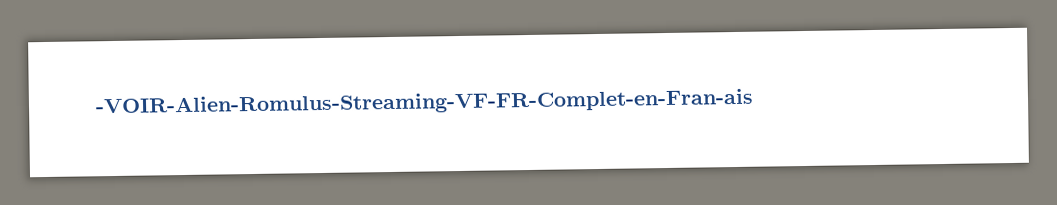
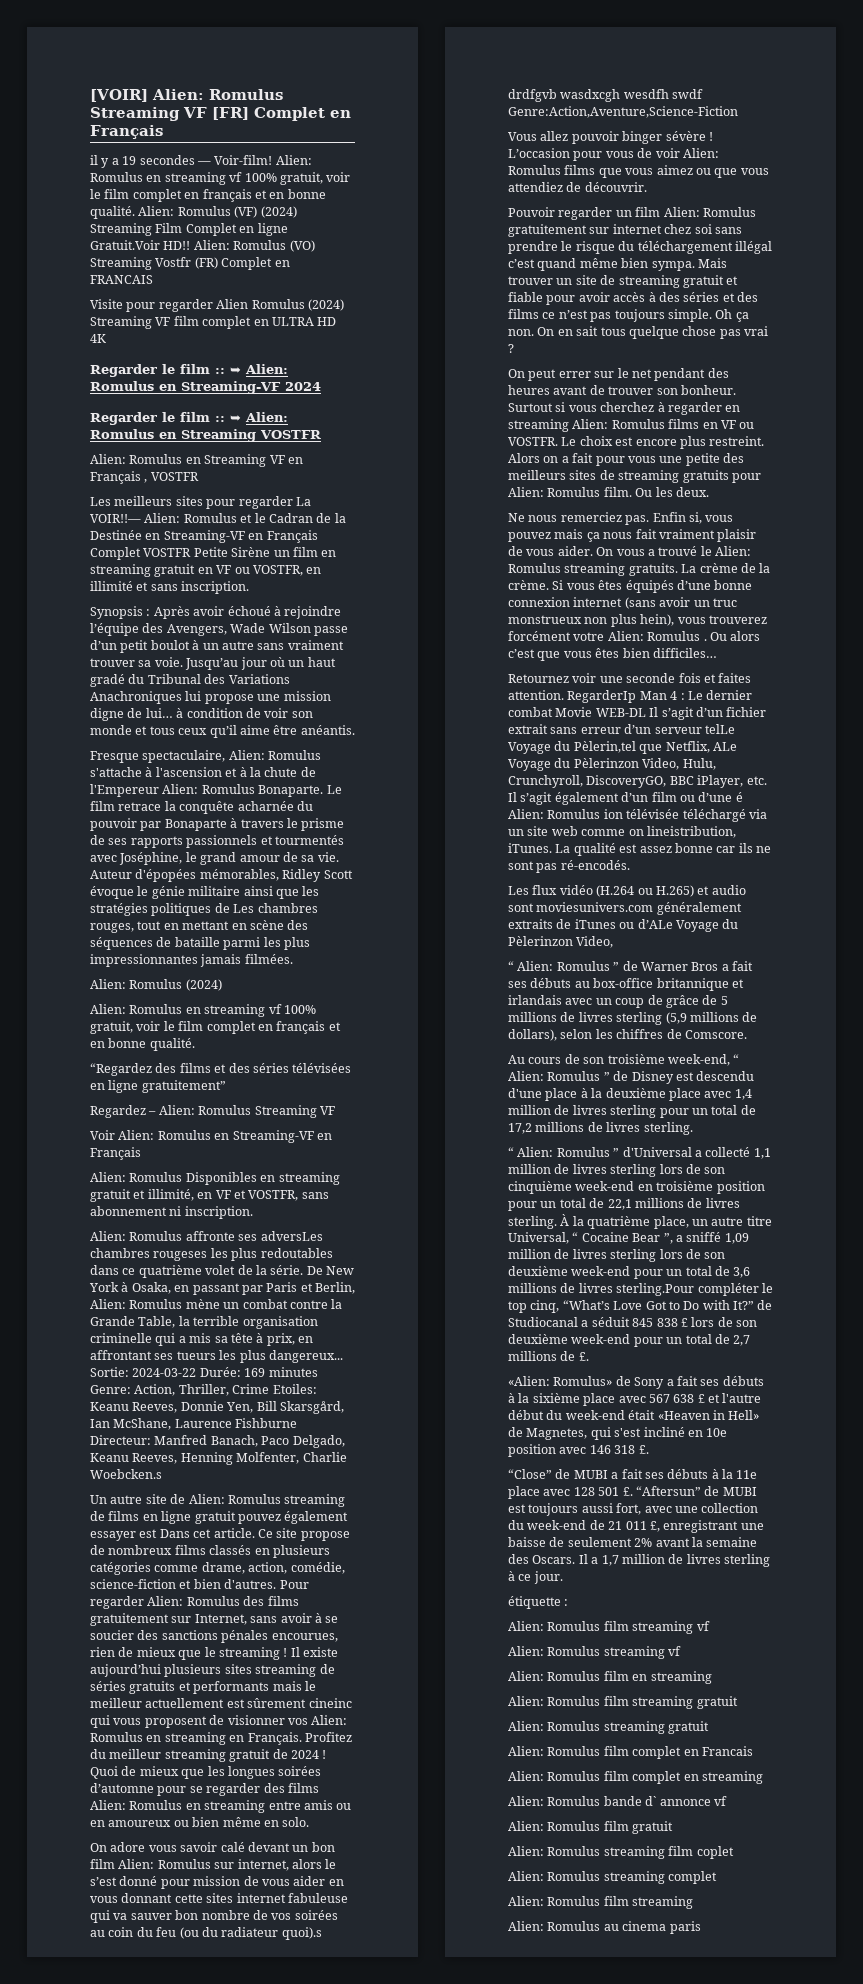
[95,88,754,118] -VOIR-Alien-Romulus-Streaming-VF-FR-Complet-en-Fran-ais -> [90,89,283,102] [90,107,351,121] [90,125,163,139] [90,155,312,168] [90,172,351,185] [90,189,326,202] [90,206,297,219] [90,223,288,236] [90,240,315,252] [90,257,290,270] [90,275,153,284] [90,299,344,312] [90,316,337,329] [90,334,106,343] [90,364,288,377] [90,381,321,394] [90,412,288,425] [90,429,321,442] [90,454,303,467] [90,471,199,484] [90,496,311,509] [90,513,346,523] [90,530,318,543] [90,547,337,560] [90,564,322,577] [90,581,250,594] [90,606,342,619] [90,623,348,636] [90,640,344,653] [90,657,336,670] [90,674,290,687] [90,691,331,704] [90,708,313,721] [90,725,355,738] [90,750,322,763] [90,767,316,777] [90,784,342,797] [90,801,313,814] [90,818,345,831] [90,835,344,848] [90,852,339,865] [90,869,353,882] [90,886,320,899] [90,903,318,916] [90,920,309,933] [90,937,310,950] [90,954,293,967] [90,979,222,991] [90,1004,316,1017] [90,1021,341,1034] [90,1038,195,1051] [90,1063,352,1076] [90,1080,226,1093] [90,1105,335,1118] [90,1130,332,1143] [90,1147,141,1160] [90,1172,340,1185] [90,1189,329,1202] [90,1206,253,1219] [90,1231,323,1241] [90,1248,333,1261] [90,1265,354,1278] [89,1282,355,1295] [90,1299,343,1309] [90,1316,318,1329] [90,1333,313,1346] [90,1350,343,1363] [90,1367,318,1377] [90,1384,317,1396] [90,1401,344,1414] [90,1418,298,1430] [90,1435,345,1448] [90,1452,347,1465] [90,1469,162,1479] [90,1494,346,1507] [90,1511,349,1524] [90,1528,350,1541] [90,1545,330,1558] [90,1562,345,1575] [90,1579,309,1589] [90,1596,299,1609] [90,1613,339,1626] [90,1630,338,1643] [90,1647,338,1660] [90,1664,335,1677] [90,1681,316,1694] [90,1698,352,1708] [90,1715,348,1728] [90,1732,352,1745] [90,1749,327,1762] [90,1766,322,1779] [90,1783,319,1796] [90,1800,352,1813] [90,1817,310,1827] [90,1842,335,1852] [90,1859,337,1871] [90,1876,344,1889] [90,1893,348,1903] [90,1910,338,1923] [90,1927,322,1940] [508,89,704,102] [508,106,738,118] [508,131,713,144] [508,148,719,161] [508,165,769,178] [508,182,647,192] [508,207,756,220] [508,224,742,237] [508,241,772,254] [508,258,727,271] [508,275,739,288] [508,292,758,305] [508,309,749,322] [508,326,768,339] [508,344,514,353] [508,368,729,381] [508,385,736,395] [508,402,741,415] [508,419,755,432] [508,436,765,449] [508,453,744,466] [508,470,761,483] [508,487,709,497] [508,512,734,525] [508,529,757,542] [508,546,751,556] [508,563,771,576] [508,580,753,593] [508,597,737,609] [508,614,767,627] [508,631,761,641] [508,648,717,661] [508,673,752,683] [508,690,753,703] [508,707,767,720] [508,724,735,734] [508,741,737,754] [508,758,716,771] [508,775,767,788] [508,792,743,805] [508,809,767,822] [508,826,736,838] [508,843,771,856] [508,860,630,873] [508,885,746,897] [508,902,742,915] [508,919,739,932] [508,936,614,948] [508,961,753,971] [508,978,744,991] [508,995,728,1008] [508,1012,758,1025] [508,1029,747,1041] [508,1054,740,1066] [508,1071,755,1084] [508,1088,752,1101] [508,1105,756,1118] [508,1122,693,1135] [508,1147,771,1159] [508,1164,726,1177] [508,1181,765,1194] [508,1198,740,1211] [508,1214,772,1229] [508,1232,749,1244] [508,1249,726,1262] [508,1266,751,1279] [508,1283,773,1296] [508,1300,773,1313] [508,1317,757,1327] [508,1334,751,1347] [508,1351,589,1361] [508,1376,764,1389] [508,1393,762,1406] [508,1410,760,1420] [508,1427,728,1440] [508,1444,649,1457] [508,1469,758,1479] [508,1486,757,1499] [508,1503,759,1516] [508,1520,764,1533] [508,1537,758,1547] [508,1554,770,1567] [508,1571,563,1584] [508,1596,569,1609] [508,1621,710,1634] [508,1646,682,1659] [508,1671,712,1684] [508,1696,738,1709] [508,1721,710,1734] [508,1746,753,1759] [508,1771,763,1784] [508,1796,727,1806] [508,1821,674,1834] [508,1846,734,1859] [508,1871,718,1884] [508,1896,694,1909] [508,1921,701,1934] [VOIR] Alien: Romulus Streaming VF [FR] Complet en Français // il y a 19 secondes — Voir-film! Alien: Romulus en streaming vf 100% gratuit, voir le film complet en français et en bonne qualité. Alien: Romulus (VF) (2024) Streaming Film Complet en ligne Gratuit.Voir HD!! Alien: Romulus (VO) Streaming Vostfr (FR) Complet en FRANCAIS // Visite pour regarder Alien Romulus (2024) Streaming VF film complet en ULTRA HD 4K // Regarder le film :: ➥ Alien: Romulus en Streaming-VF 2024 // Regarder le film :: ➥ Alien: Romulus en Streaming VOSTFR // Alien: Romulus en Streaming VF en Français , VOSTFR // Les meilleurs sites pour regarder La VOIR!!— Alien: Romulus et le Cadran de la Destinée en Streaming-VF en Français Complet VOSTFR Petite Sirène un film en streaming gratuit en VF ou VOSTFR, en illimité et sans inscription. // Synopsis : Après avoir échoué à rejoindre l’équipe des Avengers, Wade Wilson passe d’un petit boulot à un autre sans vraiment trouver sa voie. Jusqu’au jour où un haut gradé du Tribunal des Variations Anachroniques lui propose une mission digne de lui… à condition de voir son monde et tous ceux qu’il aime être anéantis. // Fresque spectaculaire, Alien: Romulus s'attache à l'ascension et à la chute de l'Empereur Alien: Romulus Bonaparte. Le film retrace la conquête acharnée du pouvoir par Bonaparte à travers le prisme de ses rapports passionnels et tourmentés avec Joséphine, le grand amour de sa vie. Auteur d'épopées mémorables, Ridley Scott évoque le génie militaire ainsi que les stratégies politiques de Les chambres rouges, tout en mettant en scène des séquences de bataille parmi les plus impressionnantes jamais filmées. // Alien: Romulus (2024) // Alien: Romulus en streaming vf 100% gratuit, voir le film complet en français et en bonne qualité. // “Regardez des films et des séries télévisées en ligne gratuitement” // Regardez – Alien: Romulus Streaming VF // Voir Alien: Romulus en Streaming-VF en Français // Alien: Romulus Disponibles en streaming gratuit et illimité, en VF et VOSTFR, sans abonnement ni inscription. // Alien: Romulus affronte ses adversLes chambres rougeses les plus redoutables dans ce quatrième volet de la série. De New York à Osaka, en passant par Paris et Berlin, Alien: Romulus mène un combat contre la Grande Table, la terrible organisation criminelle qui a mis sa tête à prix, en affrontant ses tueurs les plus dangereux... Sortie: 2024-03-22 Durée: 169 minutes Genre: Action, Thriller, Crime Etoiles: Keanu Reeves, Donnie Yen, Bill Skarsgård, Ian McShane, Laurence Fishburne Directeur: Manfred Banach, Paco Delgado, Keanu Reeves, Henning Molfenter, Charlie Woebcken.s // Un autre site de Alien: Romulus streaming de films en ligne gratuit pouvez également essayer est Dans cet article. Ce site propose de nombreux films classés en plusieurs catégories comme drame, action, comédie, science-fiction et bien d'autres. Pour regarder Alien: Romulus des films gratuitement sur Internet, sans avoir à se soucier des sanctions pénales encourues, rien de mieux que le streaming ! Il existe aujourd’hui plusieurs sites streaming de séries gratuits et performants mais le meilleur actuellement est sûrement cineinc qui vous proposent de visionner vos Alien: Romulus en streaming en Français. Profitez du meilleur streaming gratuit de 2024 ! Quoi de mieux que les longues soirées d’automne pour se regarder des films Alien: Romulus en streaming entre amis ou en amoureux ou bien même en solo. // On adore vous savoir calé devant un bon film Alien: Romulus sur internet, alors le s’est donné pour mission de vous aider en vous donnant cette sites internet fabuleuse qui va sauver bon nombre de vos soirées au coin du feu (ou du radiateur quoi).s drdfgvb wasdxcgh wesdfh swdf Genre:Action,Aventure,Science-Fiction // Vous allez pouvoir binger sévère ! L’occasion pour vous de voir Alien: Romulus films que vous aimez ou que vous attendiez de découvrir. // Pouvoir regarder un film Alien: Romulus gratuitement sur internet chez soi sans prendre le risque du téléchargement illégal c’est quand même bien sympa. Mais trouver un site de streaming gratuit et fiable pour avoir accès à des séries et des films ce n’est pas toujours simple. Oh ça non. On en sait tous quelque chose pas vrai ? // On peut errer sur le net pendant des heures avant de trouver son bonheur. Surtout si vous cherchez à regarder en streaming Alien: Romulus films en VF ou VOSTFR. Le choix est encore plus restreint. Alors on a fait pour vous une petite des meilleurs sites de streaming gratuits pour Alien: Romulus film. Ou les deux. // Ne nous remerciez pas. Enfin si, vous pouvez mais ça nous fait vraiment plaisir de vous aider. On vous a trouvé le Alien: Romulus streaming gratuits. La crème de la crème. Si vous êtes équipés d’une bonne connexion internet (sans avoir un truc monstrueux non plus hein), vous trouverez forcément votre Alien: Romulus . Ou alors c’est que vous êtes bien difficiles… // Retournez voir une seconde fois et faites attention. RegarderIp Man 4 : Le dernier combat Movie WEB-DL Il s’agit d’un fichier extrait sans erreur d’un serveur telLe Voyage du Pèlerin,tel que Netflix, ALe Voyage du Pèlerinzon Video, Hulu, Crunchyroll, DiscoveryGO, BBC iPlayer, etc. Il s’agit également d’un film ou d’une é Alien: Romulus ion télévisée téléchargé via un site web comme on lineistribution, iTunes. La qualité est assez bonne car ils ne sont pas ré-encodés. // Les flux vidéo (H.264 ou H.265) et audio sont moviesunivers.com généralement extraits de iTunes ou d’ALe Voyage du Pèlerinzon Video, // “ Alien: Romulus ” de Warner Bros a fait ses débuts au box-office britannique et irlandais avec un coup de grâce de 5 millions de livres sterling (5,9 millions de dollars), selon les chiffres de Comscore. // Au cours de son troisième week-end, “ Alien: Romulus ” de Disney est descendu d'une place à la deuxième place avec 1,4 million de livres sterling pour un total de 17,2 millions de livres sterling. // “ Alien: Romulus ” d'Universal a collecté 1,1 million de livres sterling lors de son cinquième week-end en troisième position pour un total de 22,1 millions de livres sterling. À la quatrième place, un autre titre Universal, “ Cocaine Bear ”, a sniffé 1,09 million de livres sterling lors de son deuxième week-end pour un total de 3,6 millions de livres sterling.Pour compléter le top cinq, “What’s Love Got to Do with It?” de Studiocanal a séduit 845 838 £ lors de son deuxième week-end pour un total de 2,7 millions de £. // «Alien: Romulus» de Sony a fait ses débuts à la sixième place avec 567 638 £ et l'autre début du week-end était «Heaven in Hell» de Magnetes, qui s'est incliné en 10e position avec 146 318 £. // “Close” de MUBI a fait ses débuts à la 11e place avec 128 501 £. “Aftersun” de MUBI est toujours aussi fort, avec une collection du week-end de 21 011 £, enregistrant une baisse de seulement 2% avant la semaine des Oscars. Il a 1,7 million de livres sterling à ce jour. // étiquette : // Alien: Romulus film streaming vf // Alien: Romulus streaming vf // Alien: Romulus film en streaming // Alien: Romulus film streaming gratuit // Alien: Romulus streaming gratuit // Alien: Romulus film complet en Francais // Alien: Romulus film complet en streaming // Alien: Romulus bande d` annonce vf // Alien: Romulus film gratuit // Alien: Romulus streaming film coplet // Alien: Romulus streaming complet // Alien: Romulus film streaming // Alien: Romulus au cinema paris

